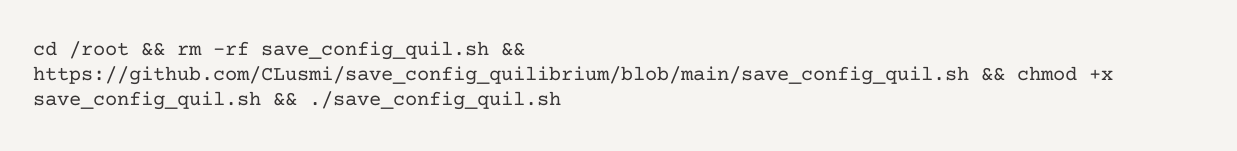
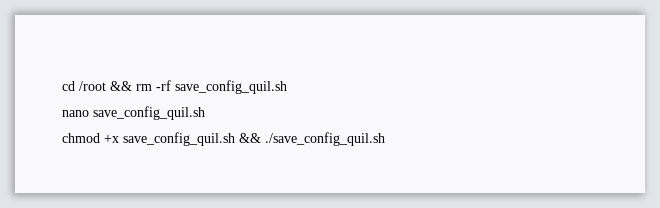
[501,42,525,56] [33,66,1005,85] && https://github.com/CLusmi/save_config_quilibrium/blob/main/save_config_quil.sh && -> [62,106,205,120] // nano save_config_quil.sh //

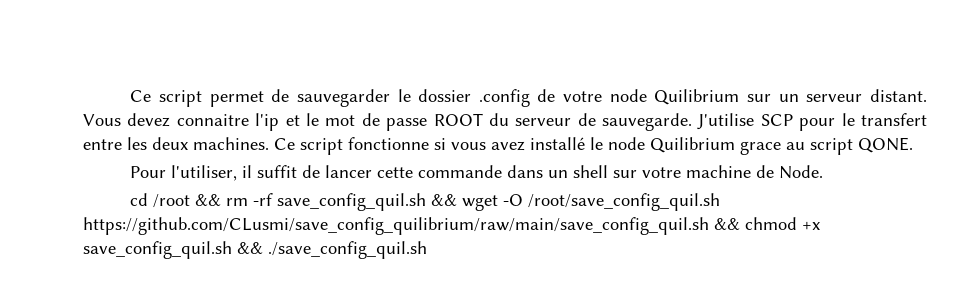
(62, 86) none -> [130,89,927,107] [83,113,928,131] [83,137,913,155] [130,165,824,181] Ce script permet de sauvegarder le dossier .config de votre node Quilibrium sur un serveur distant. Vous devez connaitre l'ip et le mot de passe ROOT du serveur de sauvegarde. J'utilise SCP pour le transfert entre les deux machines. Ce script fonctionne si vous avez installé le node Quilibrium grace au script QONE. // Pour l'utiliser, il suffit de lancer cette commande dans un shell sur votre machine de Node. //
[62,106,205,120] // nano save_config_quil.sh // -> [431,193,721,211] [83,217,740,235] && wget -O /root/save_config_quil.sh https://github.com/CLusmi/save_config_quilibrium/raw/main/save_config_quil.sh &&

